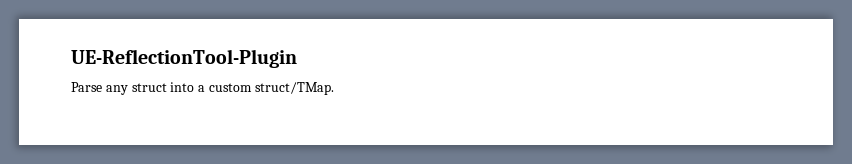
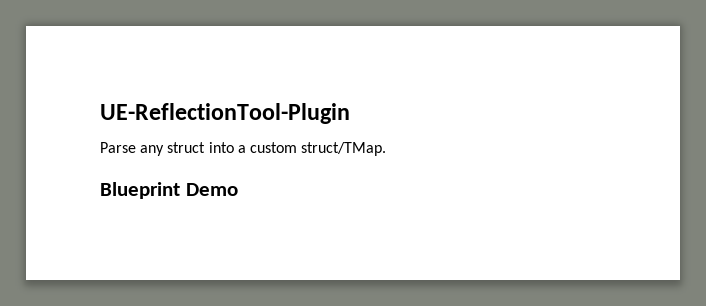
(334, 88) none -> [100,182,238,199] // Blueprint Demo

